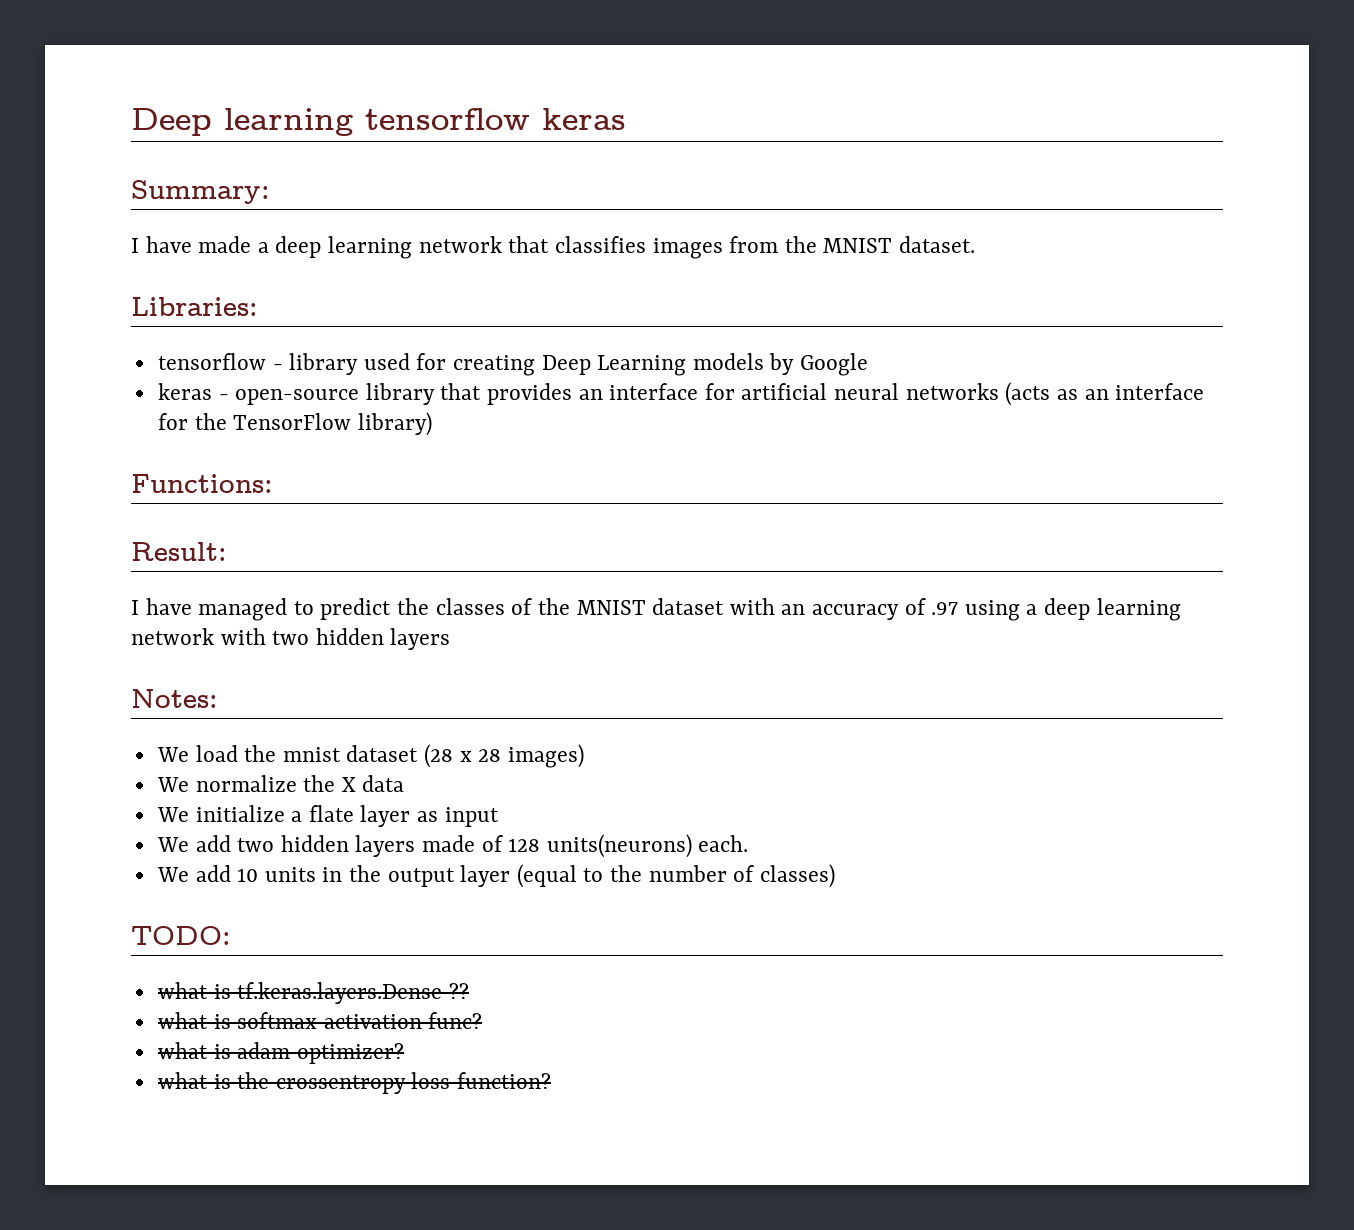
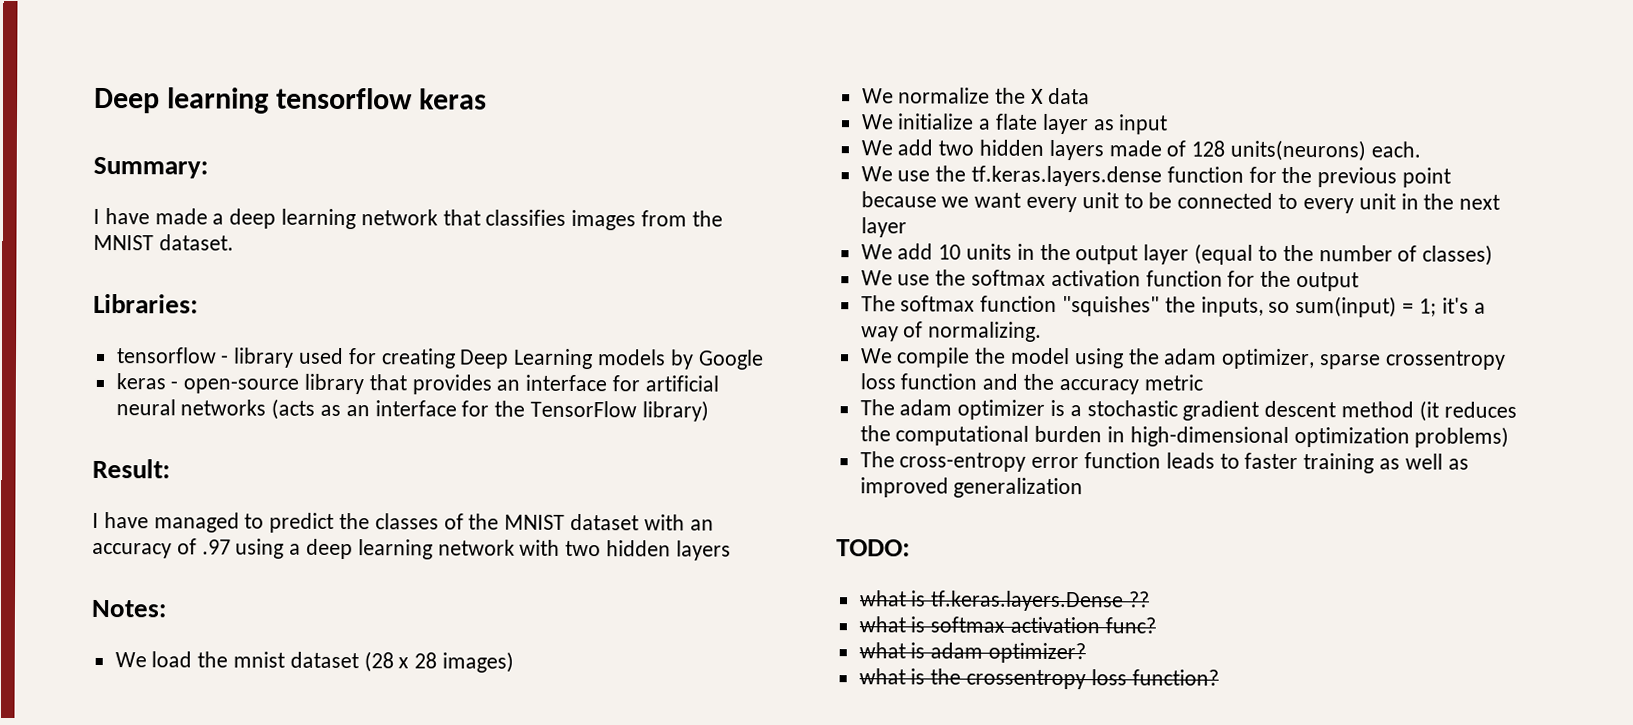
[131,474,273,493] // Functions: -> (709, 411) none
(749, 843) none -> [860,165,1452,188] [860,191,1501,214] [860,217,907,238] // We use the tf.keras.layers.dense function for the previous point because we want every unit to be connected to every unit in the next layer
(835, 876) none -> [860,269,1360,292] [860,295,1486,318] [860,321,1043,342] [859,347,1506,370] [859,373,1203,395] [859,399,1517,422] [859,425,1510,448] [859,451,1469,474] [859,477,1084,499] // We use the softmax activation function for the output // The softmax function "squishes" the inputs, so sum(input) = 1; it's a way of normalizing. // We compile the model using the adam optimizer, sparse crossentropy loss function and the accuracy metric // The adam optimizer is a stochastic gradient descent method (it reduces the computational burden in high-dimensional optimization problems) // The cross-entropy error function leads to faster training as well as improved generalization

